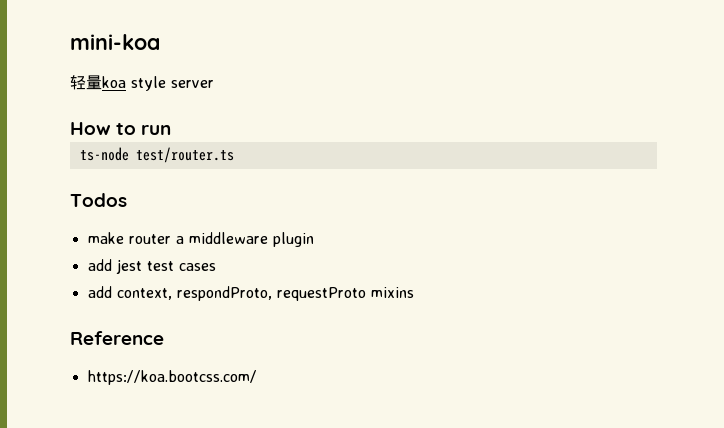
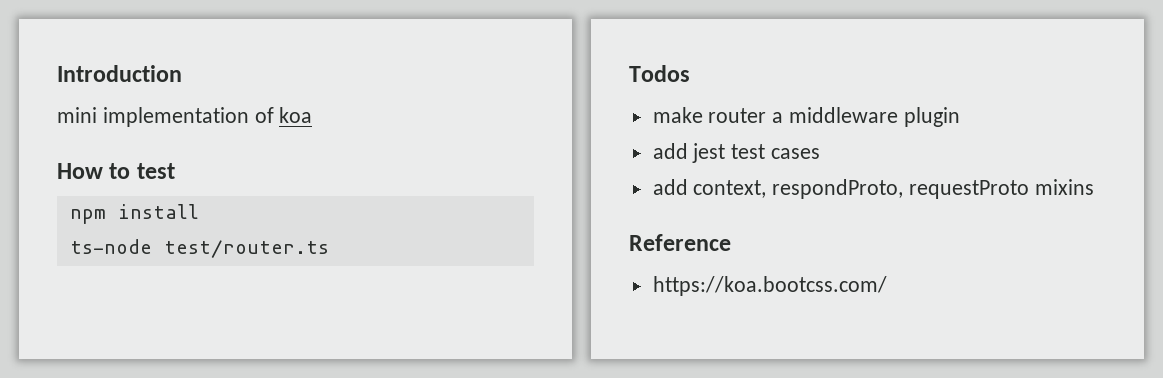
[70,34,160,50] [70,75,102,90] mini-koa // 轻量 -> [57,65,182,82] [57,107,274,127] Introduction // mini implementation of
[131,76,214,91] style server -> (313, 115) none
[141,125,172,135] run -> [136,163,175,179] [69,204,199,224] test // npm install

